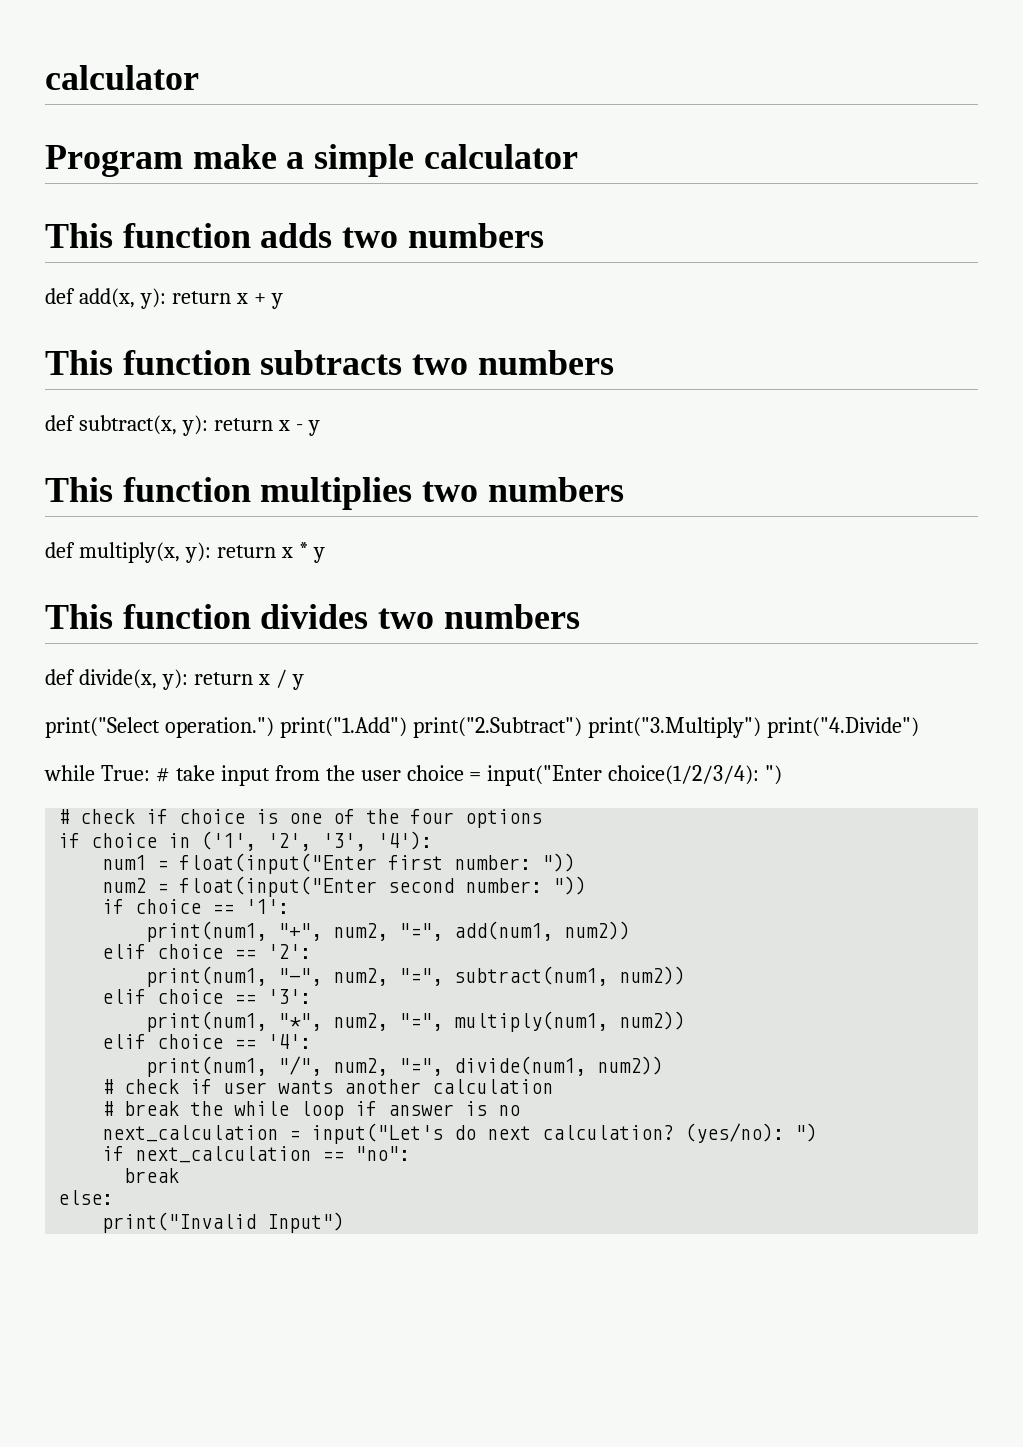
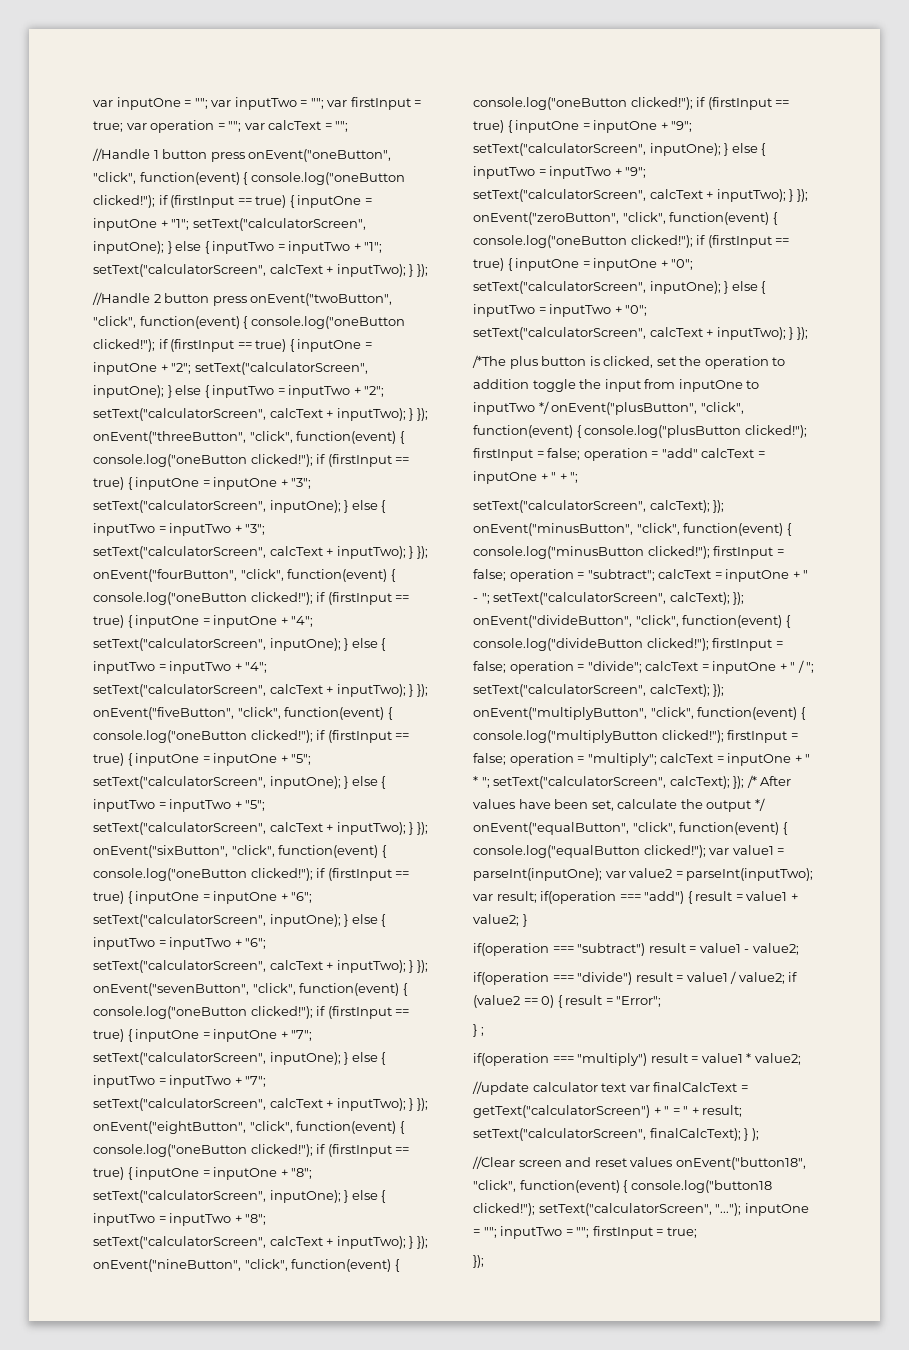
[45,65,199,90] [45,144,578,177] [45,223,544,248] [45,288,283,309] [45,350,614,375] [45,415,320,436] [45,477,624,510] [45,542,325,563] [45,604,580,629] [45,669,304,690] [45,717,919,738] [44,765,783,786] [58,809,543,828] [58,831,433,851] [102,853,576,874] [102,876,587,897] [102,899,290,914] [146,921,631,942] [102,944,312,959] [146,966,686,987] [102,989,312,1004] [146,1011,686,1032] [102,1034,312,1049] [146,1056,664,1077] [102,1079,554,1094] [102,1101,521,1120] [102,1123,818,1144] [102,1146,411,1163] [124,1168,180,1183] [58,1190,114,1205] [102,1212,345,1233] calculator // Program make a simple calculator // This function adds two numbers // def add(x, y): return x + y // This function subtracts two numbers // def subtract(x, y): return x - y // This function multiplies two numbers // def multiply(x, y): return x * y // This function divides two numbers // def divide(x, y): return x / y // print("Select operation.") print("1.Add") print("2.Subtract") print("3.Multiply") print("4.Divide") // while True: # take input from the user choice = input("Enter choice(1/2/3/4): ") // # check if choice is one of the four options // if choice in ('1', '2', '3', '4'): // num1 = float(input("Enter first number: ")) // num2 = float(input("Enter second number: ")) // if choice == '1': // print(num1, "+", num2, "=", add(num1, num2)) // elif choice == '2': // print(num1, "-", num2, "=", subtract(num1, num2)) // elif choice == '3': // print(num1, "*", num2, "=", multiply(num1, num2)) // elif choice == '4': // print(num1, "/", num2, "=", divide(num1, num2)) // # check if user wants another calculation // # break the while loop if answer is no // next_calculation = input("Let's do next calculation? (yes/no): ") // if next_calculation == "no": // break // else: // print("Invalid Input") -> [93,97,422,110] [93,120,349,133] [92,148,392,162] [93,172,405,185] [93,195,372,208] [93,218,366,231] [93,241,383,254] [93,264,428,277] [92,292,393,306] [93,316,405,329] [93,339,372,352] [93,362,368,375] [93,385,385,398] [93,408,428,421] [93,431,405,444] [93,454,410,467] [93,477,312,490] [93,500,387,513] [93,523,266,536] [93,546,428,559] [93,569,396,582] [93,592,410,605] [93,615,314,628] [93,638,387,651] [93,661,268,674] [93,684,428,697] [93,707,393,720] [93,730,410,743] [93,753,312,766] [93,776,387,789] [93,799,266,812] [93,822,428,835] [93,845,387,858] [93,868,410,881] [93,891,313,904] [93,914,387,927] [93,937,267,950] [93,960,428,973] [93,983,408,996] [93,1006,410,1019] [93,1029,313,1042] [93,1052,387,1065] [93,1075,267,1088] [93,1098,428,1111] [93,1121,405,1134] [93,1144,410,1157] [93,1167,313,1180] [93,1190,387,1203] [93,1213,267,1226] [93,1236,428,1249] [93,1259,400,1272] [473,97,790,110] [473,120,693,133] [473,143,767,156] [473,166,647,179] [473,189,808,202] [473,212,778,225] [473,235,790,248] [473,258,694,271] [473,281,767,294] [473,304,648,317] [473,327,808,340] [472,355,786,369] [473,379,760,392] [473,401,744,415] [473,425,807,438] [473,448,765,461] [473,471,579,484] [473,500,725,513] [473,523,792,536] [473,546,784,559] [473,569,809,582] [473,592,745,605] [473,615,791,628] [473,638,783,651] [473,660,815,674] [473,684,725,697] [473,707,806,720] [473,730,798,743] [473,753,811,766] [473,775,792,789] [473,798,765,812] [473,822,788,835] [473,845,785,858] [473,868,814,881] [473,891,798,904] [473,914,527,927] [473,943,799,956] [473,971,798,985] [473,995,662,1008] [473,1024,484,1037] [473,1053,801,1066] [472,1081,748,1095] [473,1105,743,1118] [473,1128,759,1141] [472,1156,806,1170] [473,1180,772,1193] [473,1203,809,1216] [473,1226,697,1239] [473,1255,484,1268] var inputOne = ""; var inputTwo = ""; var firstInput = true; var operation = ""; var calcText = ""; // //Handle 1 button press onEvent("oneButton", "click", function(event) { console.log("oneButton clicked!"); if (firstInput == true) { inputOne = inputOne + "1"; setText("calculatorScreen", inputOne); } else { inputTwo = inputTwo + "1"; setText("calculatorScreen", calcText + inputTwo); } }); // //Handle 2 button press onEvent("twoButton", "click", function(event) { console.log("oneButton clicked!"); if (firstInput == true) { inputOne = inputOne + "2"; setText("calculatorScreen", inputOne); } else { inputTwo = inputTwo + "2"; setText("calculatorScreen", calcText + inputTwo); } }); onEvent("threeButton", "click", function(event) { console.log("oneButton clicked!"); if (firstInput == true) { inputOne = inputOne + "3"; setText("calculatorScreen", inputOne); } else { inputTwo = inputTwo + "3"; setText("calculatorScreen", calcText + inputTwo); } }); onEvent("fourButton", "click", function(event) { console.log("oneButton clicked!"); if (firstInput == true) { inputOne = inputOne + "4"; setText("calculatorScreen", inputOne); } else { inputTwo = inputTwo + "4"; setText("calculatorScreen", calcText + inputTwo); } }); onEvent("fiveButton", "click", function(event) { console.log("oneButton clicked!"); if (firstInput == true) { inputOne = inputOne + "5"; setText("calculatorScreen", inputOne); } else { inputTwo = inputTwo + "5"; setText("calculatorScreen", calcText + inputTwo); } }); onEvent("sixButton", "click", function(event) { console.log("oneButton clicked!"); if (firstInput == true) { inputOne = inputOne + "6"; setText("calculatorScreen", inputOne); } else { inputTwo = inputTwo + "6"; setText("calculatorScreen", calcText + inputTwo); } }); onEvent("sevenButton", "click", function(event) { console.log("oneButton clicked!"); if (firstInput == true) { inputOne = inputOne + "7"; setText("calculatorScreen", inputOne); } else { inputTwo = inputTwo + "7"; setText("calculatorScreen", calcText + inputTwo); } }); onEvent("eightButton", "click", function(event) { console.log("oneButton clicked!"); if (firstInput == true) { inputOne = inputOne + "8"; setText("calculatorScreen", inputOne); } else { inputTwo = inputTwo + "8"; setText("calculatorScreen", calcText + inputTwo); } }); onEvent("nineButton", "click", function(event) { console.log("oneButton clicked!"); if (firstInput == true) { inputOne = inputOne + "9"; setText("calculatorScreen", inputOne); } else { inputTwo = inputTwo + "9"; setText("calculatorScreen", calcText + inputTwo); } }); onEvent("zeroButton", "click", function(event) { console.log("oneButton clicked!"); if (firstInput == true) { inputOne = inputOne + "0"; setText("calculatorScreen", inputOne); } else { inputTwo = inputTwo + "0"; setText("calculatorScreen", calcText + inputTwo); } }); // /*The plus button is clicked, set the operation to addition toggle the input from inputOne to inputTwo */ onEvent("plusButton", "click", function(event) { console.log("plusButton clicked!"); firstInput = false; operation = "add" calcText = inputOne + " + "; // setText("calculatorScreen", calcText); }); onEvent("minusButton", "click", function(event) { console.log("minusButton clicked!"); firstInput = false; operation = "subtract"; calcText = inputOne + " - "; setText("calculatorScreen", calcText); }); onEvent("divideButton", "click", function(event) { console.log("divideButton clicked!"); firstInput = false; operation = "divide"; calcText = inputOne + " / "; setText("calculatorScreen", calcText); }); onEvent("multiplyButton", "click", function(event) { console.log("multiplyButton clicked!"); firstInput = false; operation = "multiply"; calcText = inputOne + " * "; setText("calculatorScreen", calcText); }); /* After values have been set, calculate the output */ onEvent("equalButton", "click", function(event) { console.log("equalButton clicked!"); var value1 = parseInt(inputOne); var value2 = parseInt(inputTwo); var result; if(operation === "add") { result = value1 + value2; } // if(operation === "subtract") result = value1 - value2; // if(operation === "divide") result = value1 / value2; if (value2 == 0) { result = "Error"; // } ; // if(operation === "multiply") result = value1 * value2; // //update calculator text var finalCalcText = getText("calculatorScreen") + " = " + result; setText("calculatorScreen", finalCalcText); } ); // //Clear screen and reset values onEvent("button18", "click", function(event) { console.log("button18 clicked!"); setText("calculatorScreen", "..."); inputOne = ""; inputTwo = ""; firstInput = true; // });

